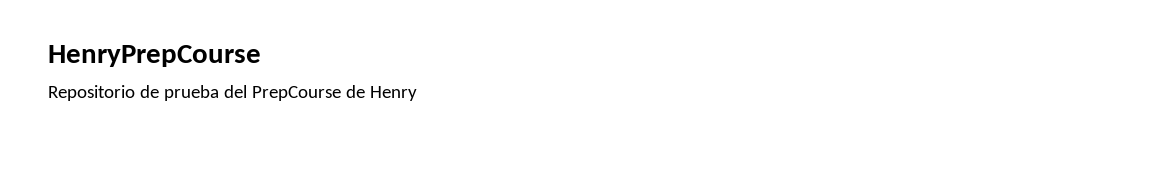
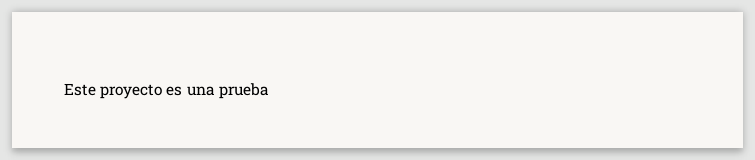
[48,45,261,67] [48,85,417,101] HenryPrepCourse // Repositorio de prueba del PrepCourse de Henry -> [64,83,269,99] Este proyecto es una prueba

